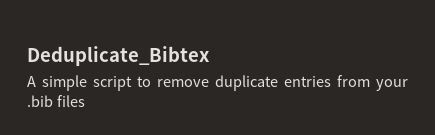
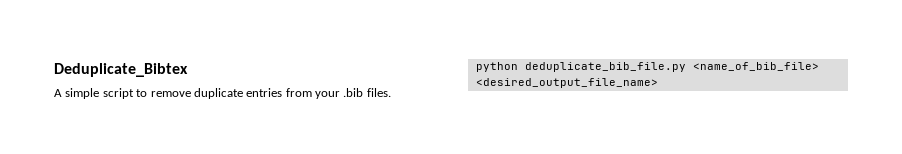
[56,95,85,107] files -> [366,88,391,97] [475,62,819,72] [475,78,658,88] files. // python deduplicate_bib_file.py <name_of_bib_file> <desired_output_file_name>

